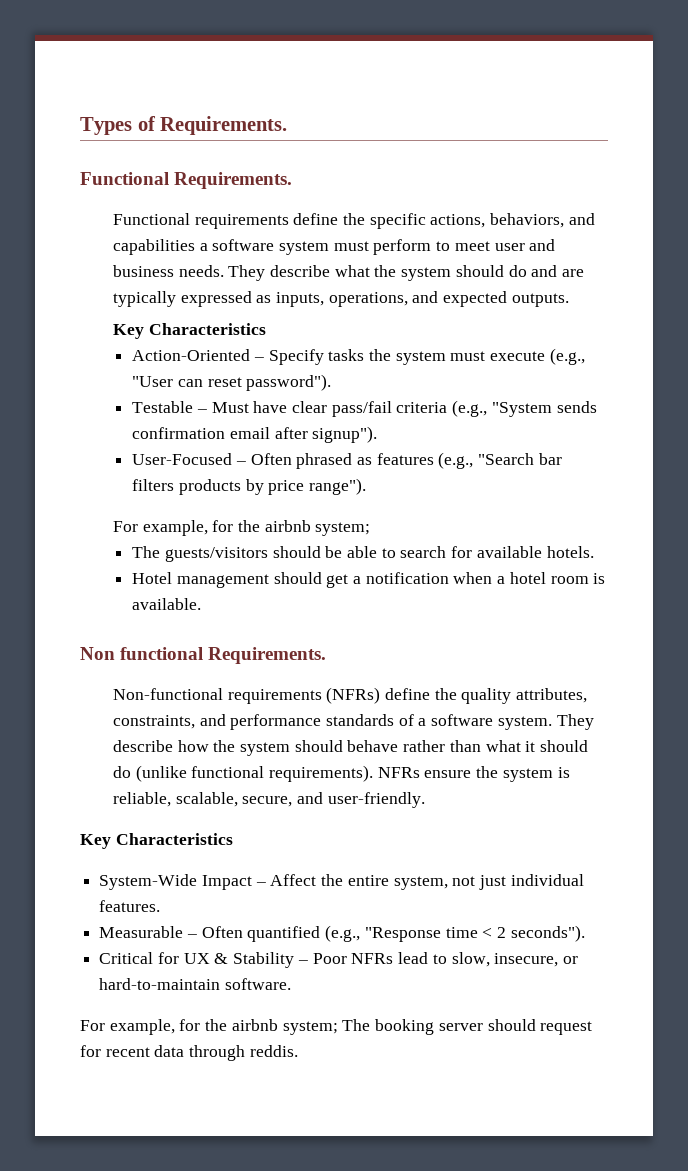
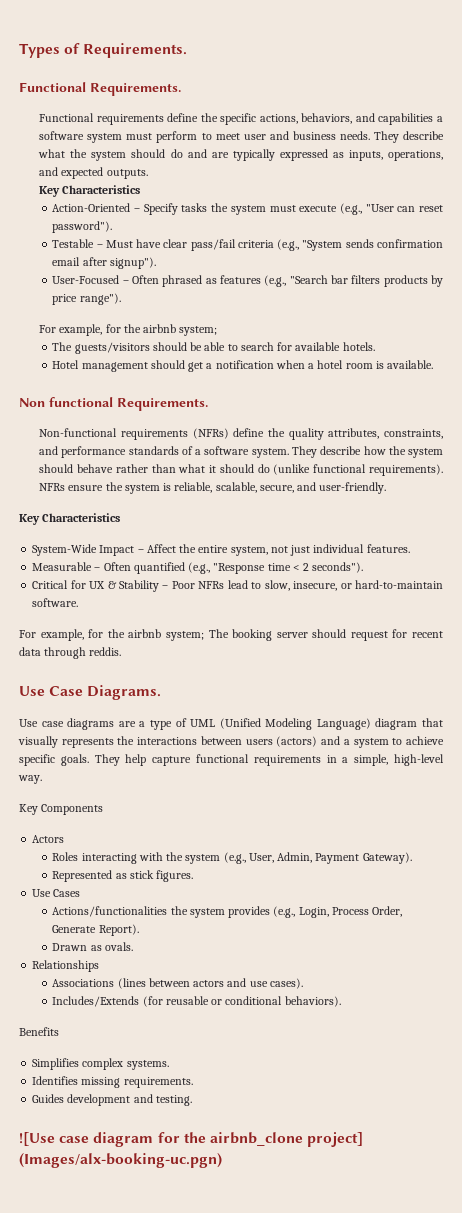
(298, 1051) none -> [19,685,162,700] [19,718,443,730] [18,736,445,748] [19,754,445,766] [18,775,42,784] [19,804,104,815] [32,835,65,843] [52,852,412,864] [52,870,194,882] [32,889,81,897] [52,906,403,918] [52,924,139,936] [52,942,133,951] [32,960,100,972] [52,978,303,989] [52,996,341,1007] [19,1027,59,1036] [32,1058,169,1070] [32,1076,193,1088] [32,1094,192,1106] [19,1132,364,1147] [19,1153,222,1168] // Use Case Diagrams. // Use case diagrams are a type of UML (Unified Modeling Language) diagram that visually represents the interactions between users (actors) and a system to achieve specific goals. They help capture functional requirements in a simple, high-level way. // Key Components // Actors // Roles interacting with the system (e.g., User, Admin, Payment Gateway). // Represented as stick figures. // Use Cases // Actions/functionalities the system provides (e.g., Login, Process Order, Generate Report). // Drawn as ovals. // Relationships // Associations (lines between actors and use cases). // Includes/Extends (for reusable or conditional behaviors). // Benefits // Simplifies complex systems. // Identifies missing requirements. // Guides development and testing. // ![Use case diagram for the airbnb_clone project] (Images/alx-booking-uc.pgn)

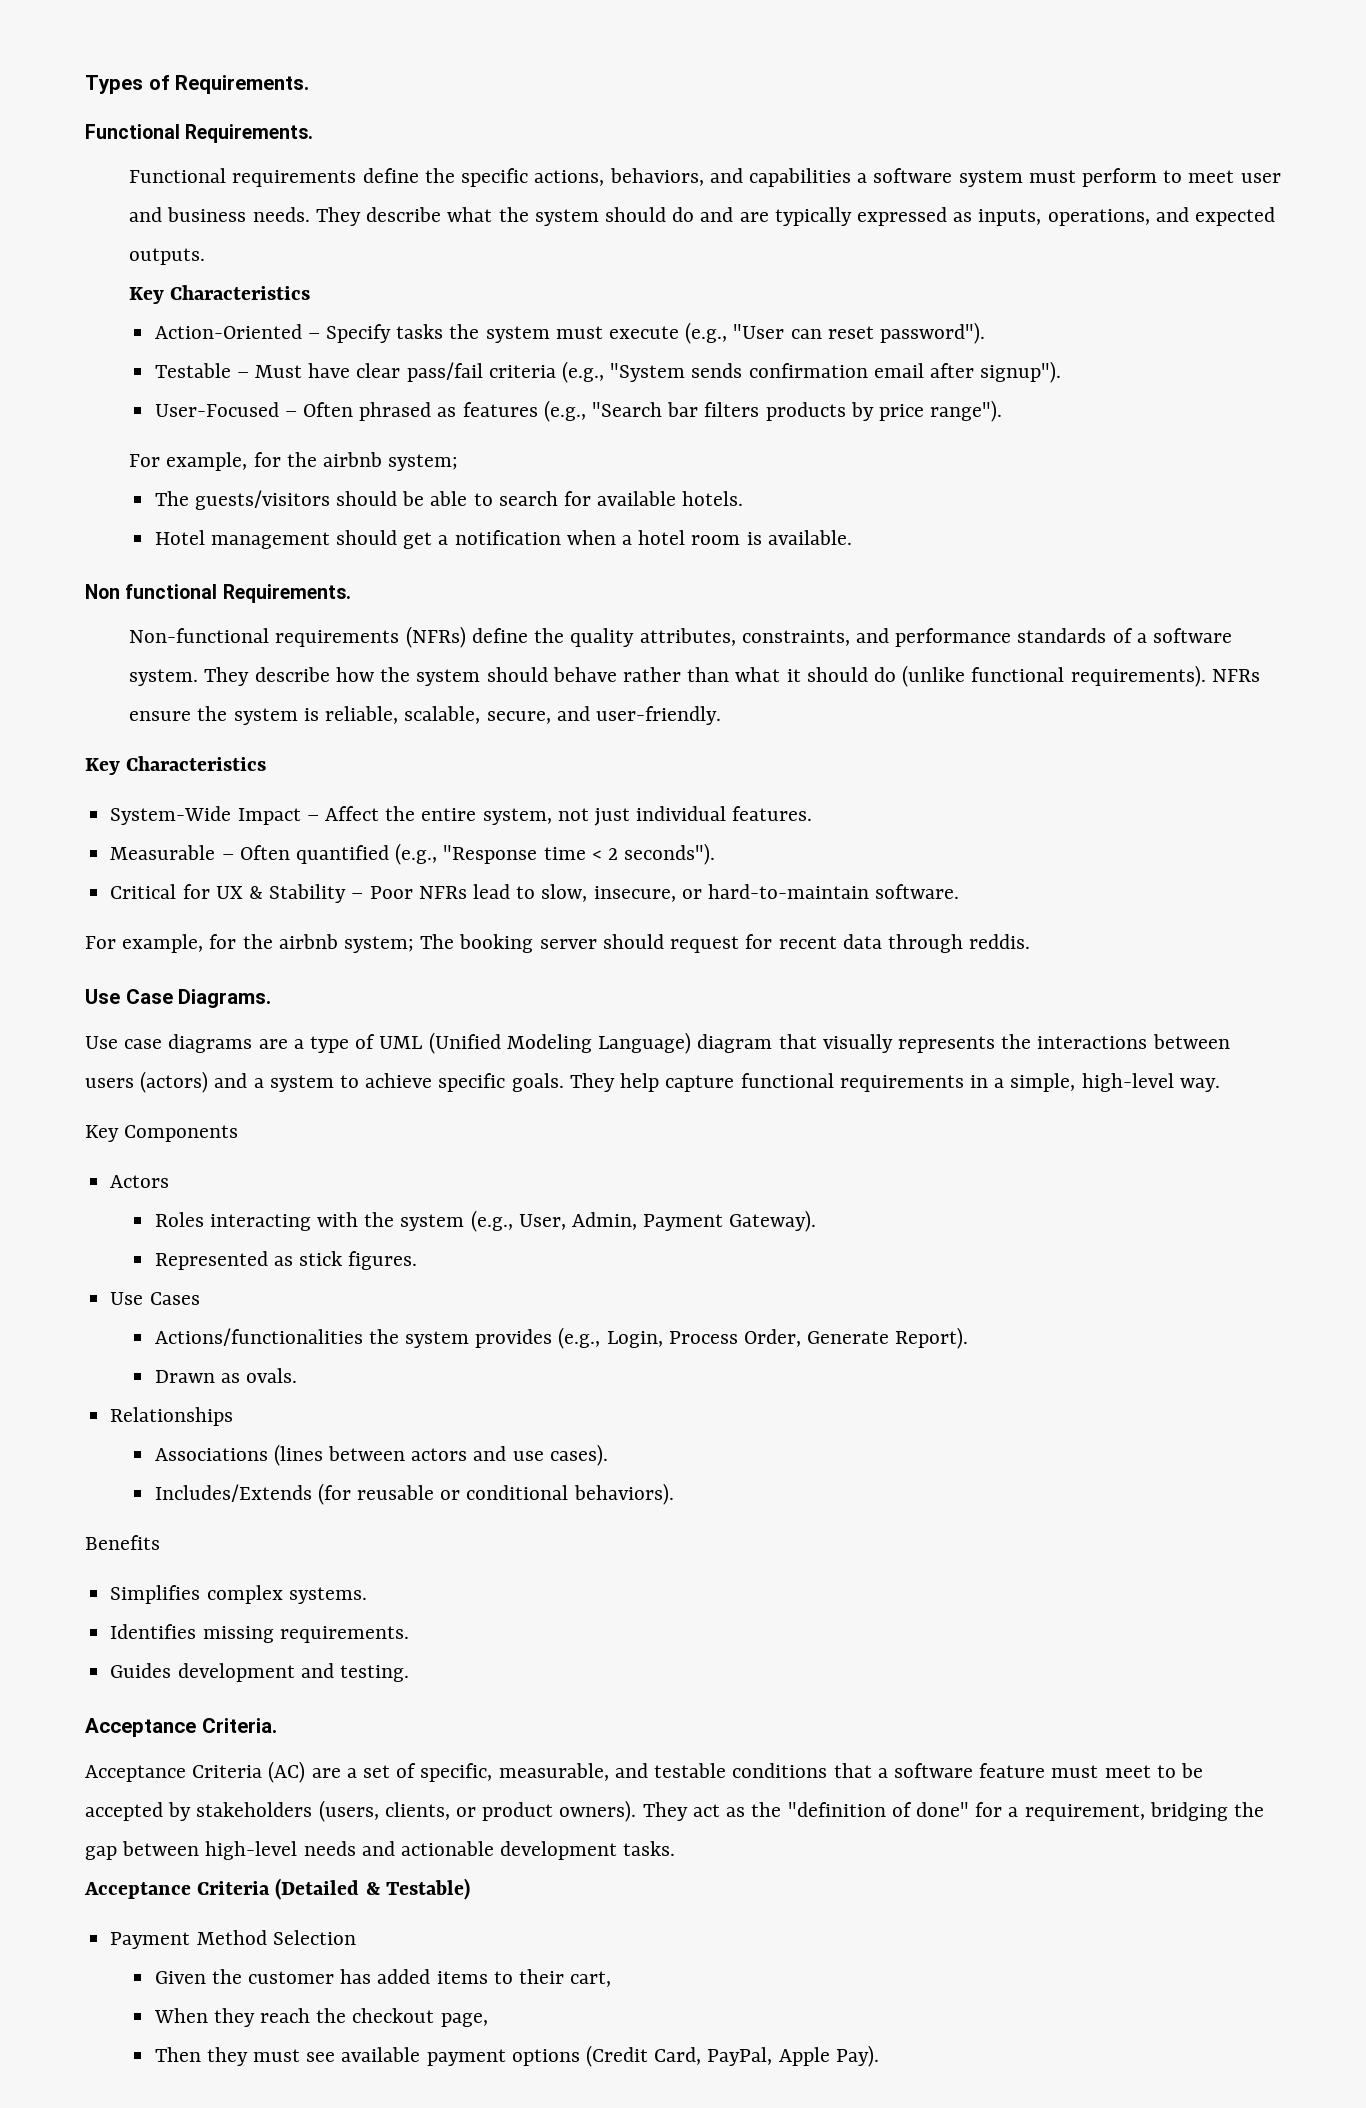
[19,1132,364,1147] [19,1153,222,1168] ![Use case diagram for the airbnb_clone project] (Images/alx-booking-uc.pgn) -> [85,1718,277,1737] [85,1761,1203,1783] [85,1800,1264,1822] [85,1841,676,1860] [84,1878,470,1900] [110,1930,356,1949] [154,1969,612,1987] [153,2008,488,2027] [154,2045,879,2067] Acceptance Criteria. // Acceptance Criteria (AC) are a set of specific, measurable, and testable conditions that a software feature must meet to be accepted by stakeholders (users, clients, or product owners). They act as the "definition of done" for a requirement, bridging the gap between high-level needs and actionable development tasks. // Acceptance Criteria (Detailed & Testable) // Payment Method Selection // Given the customer has added items to their cart, // When they reach the checkout page, // Then they must see available payment options (Credit Card, PayPal, Apple Pay).

